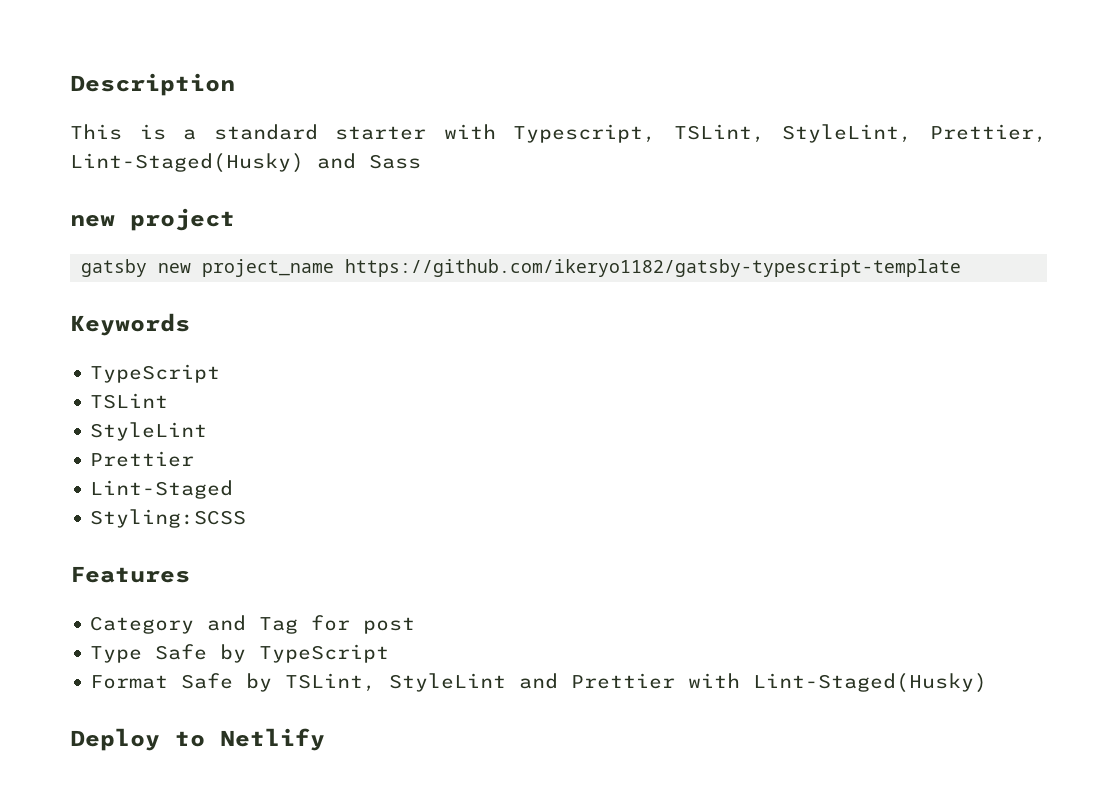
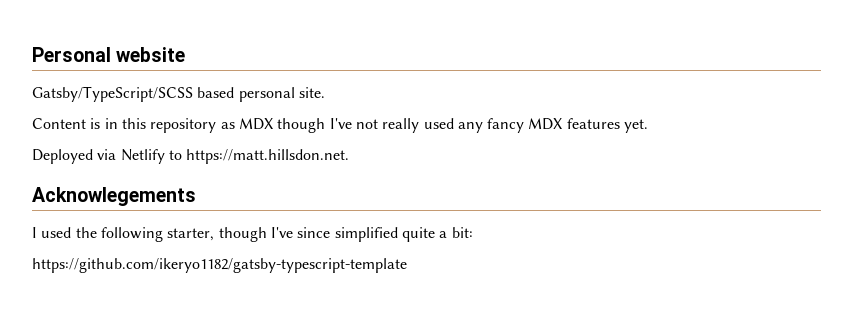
[70,73,235,96] [70,124,1047,143] [70,153,421,173] [70,208,235,231] [81,259,962,277] [70,313,190,336] [90,364,221,383] [90,393,169,409] [90,422,208,441] [90,451,195,467] [90,480,234,499] [90,509,247,528] [70,566,190,583] [90,615,416,634] [90,644,390,663] [90,673,988,693] [70,728,325,751] Description // This is a standard starter with Typescript, TSLint, StyleLint, Prettier, Lint-Staged(Husky) and Sass // new project // gatsby new project_name https://github.com/ikeryo1182/gatsby-typescript-template // Keywords // TypeScript // TSLint // StyleLint // Prettier // Lint-Staged // Styling:SCSS // Features // Category and Tag for post // Type Safe by TypeScript // Format Safe by TSLint, StyleLint and Prettier with Lint-Staged(Husky) // Deploy to Netlify -> [32,47,186,62] [32,86,325,102] [32,118,649,133] [32,149,350,164] [32,187,196,206] [32,227,473,242] [32,258,407,273] Personal website // Gatsby/TypeScript/SCSS based personal site. // Content is in this repository as MDX though I've not really used any fancy MDX features yet. // Deployed via Netlify to https://matt.hillsdon.net. // Acknowlegements // I used the following starter, though I've since simplified quite a bit: // https://github.com/ikeryo1182/gatsby-typescript-template

